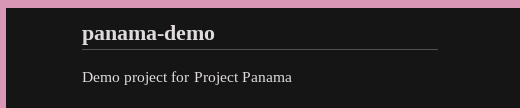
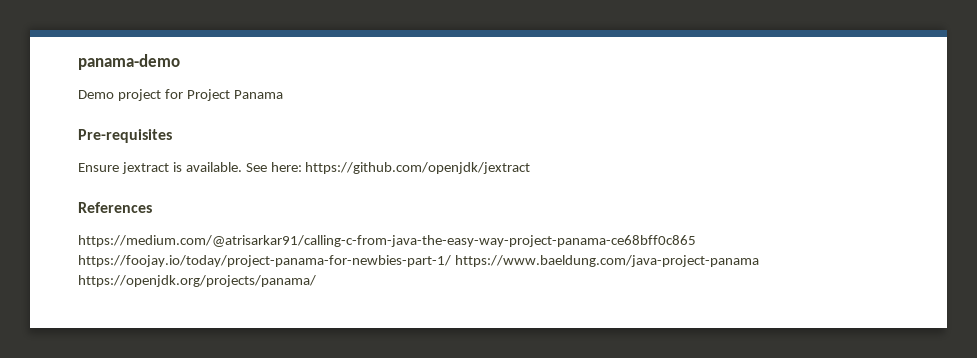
(292, 77) none -> [78,129,172,143] [78,162,531,174] [78,202,152,213] [78,235,696,247] [78,255,759,267] [78,275,316,287] // Pre-requisites // Ensure jextract is available. See here: https://github.com/openjdk/jextract // References // https://medium.com/@atrisarkar91/calling-c-from-java-the-easy-way-project-panama-ce68bff0c865 https://foojay.io/today/project-panama-for-newbies-part-1/ https://www.baeldung.com/java-project-panama https://openjdk.org/projects/panama/

